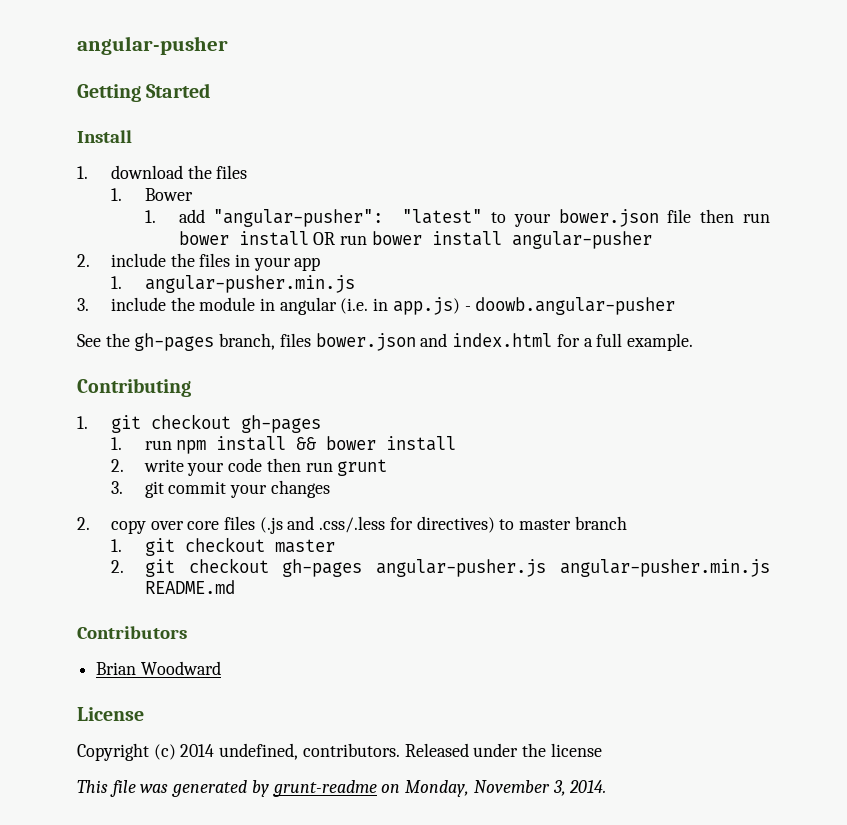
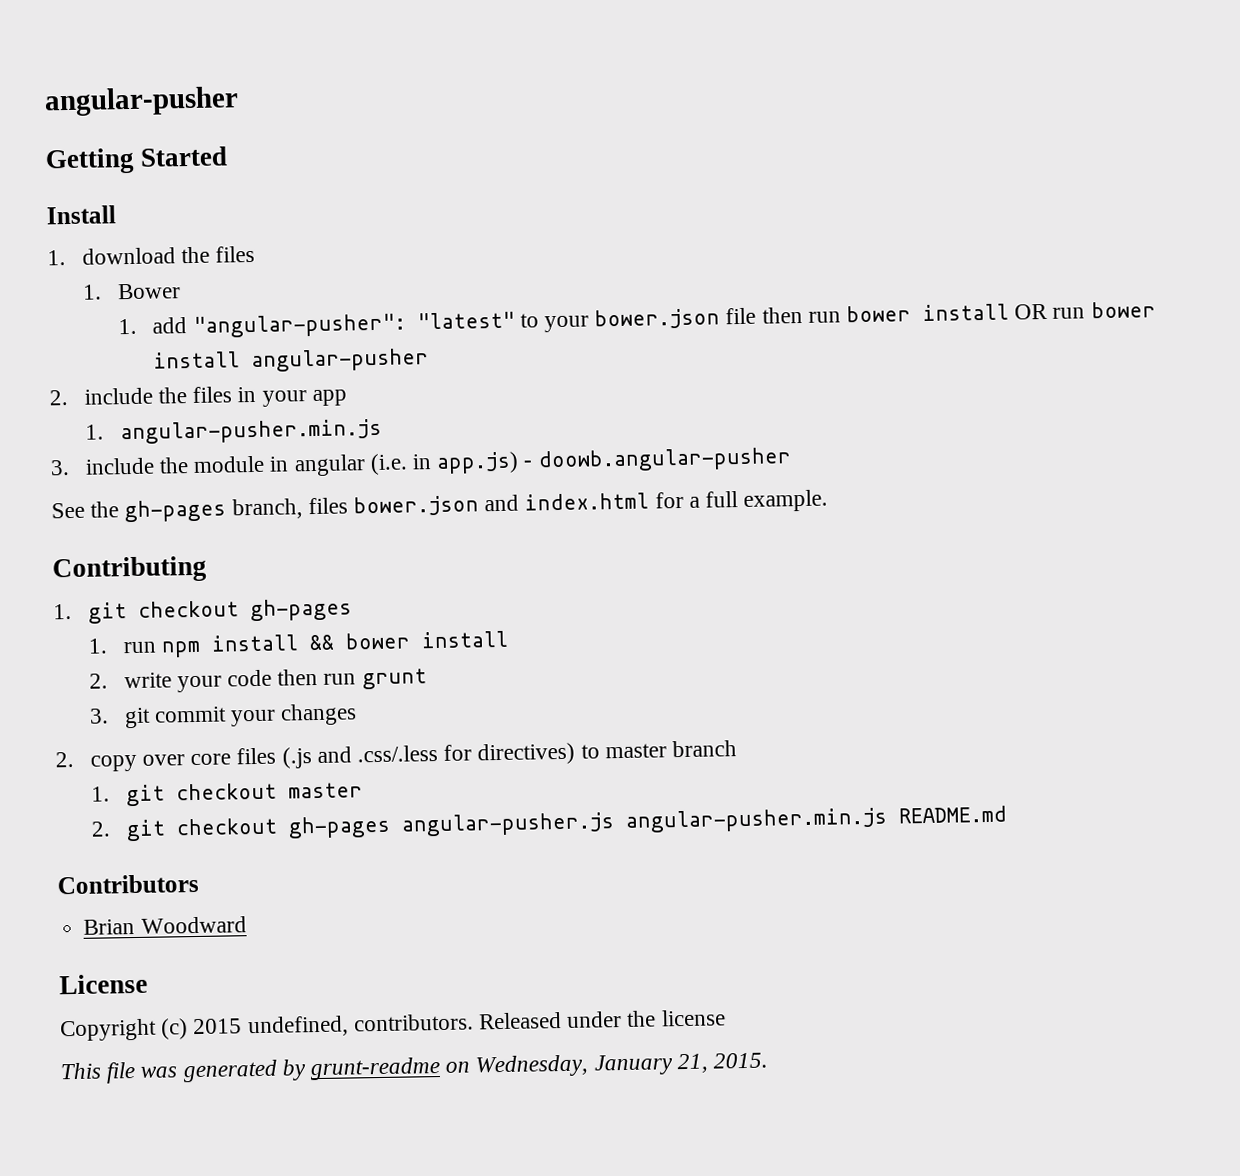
[180,744,215,757] 2014 -> [193,1018,243,1035] 2015
[405,780,607,797] Monday, November 3, 2014. -> [475,1052,769,1078] Wednesday, January 21, 2015.

